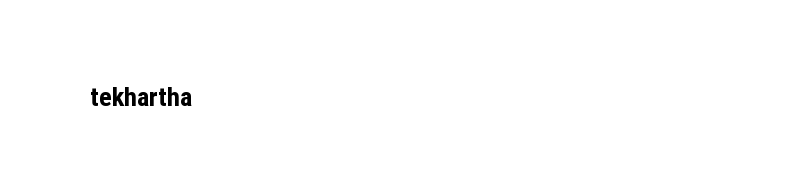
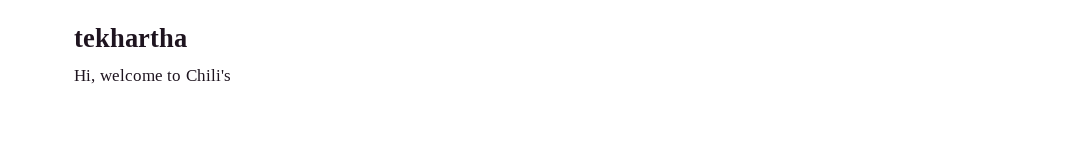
(192, 96) none -> [74,69,231,84] // Hi, welcome to Chili's

